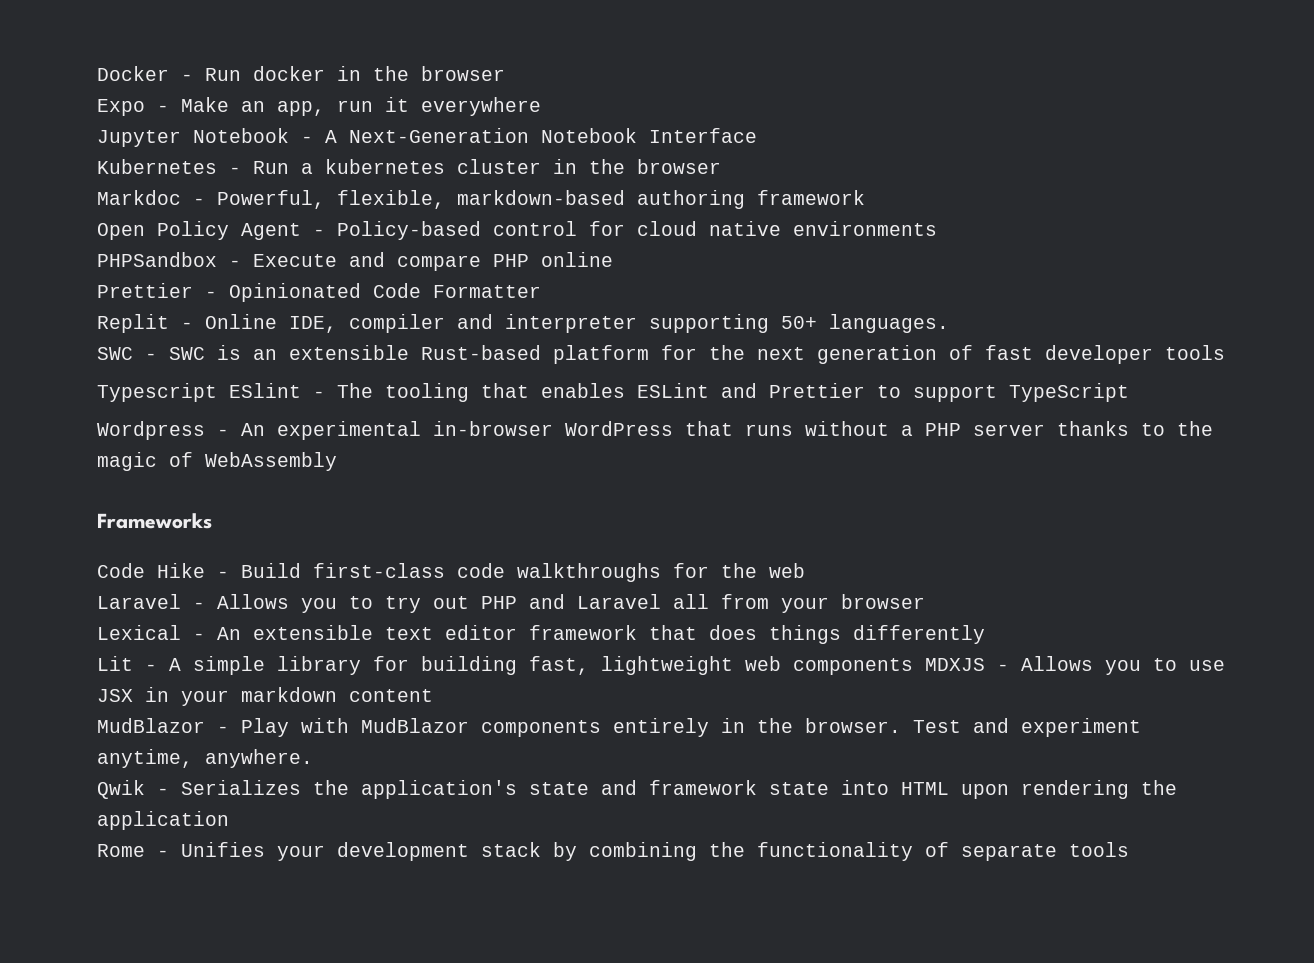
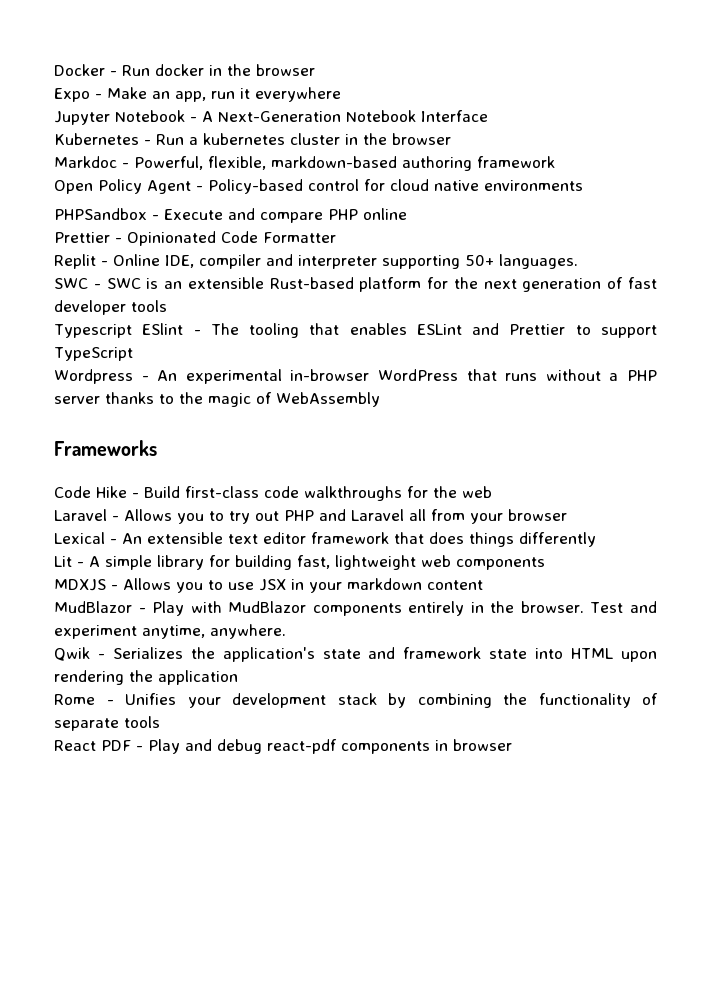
(913, 666) none -> (545, 563) //
(1129, 849) none -> [54,739,512,754] // React PDF - Play and debug react-pdf components in browser

